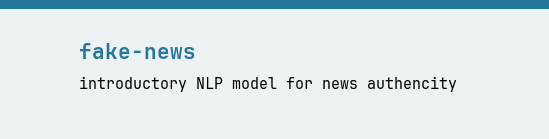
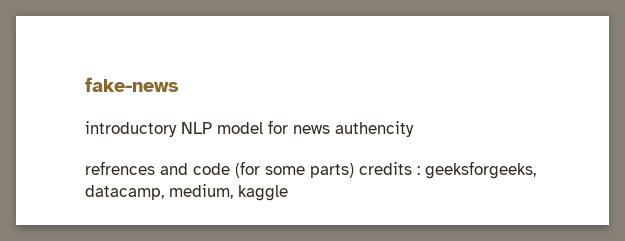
(457, 84) none -> [85,161,536,179] [85,184,288,201] // refrences and code (for some parts) credits : geeksforgeeks, datacamp, medium, kaggle

